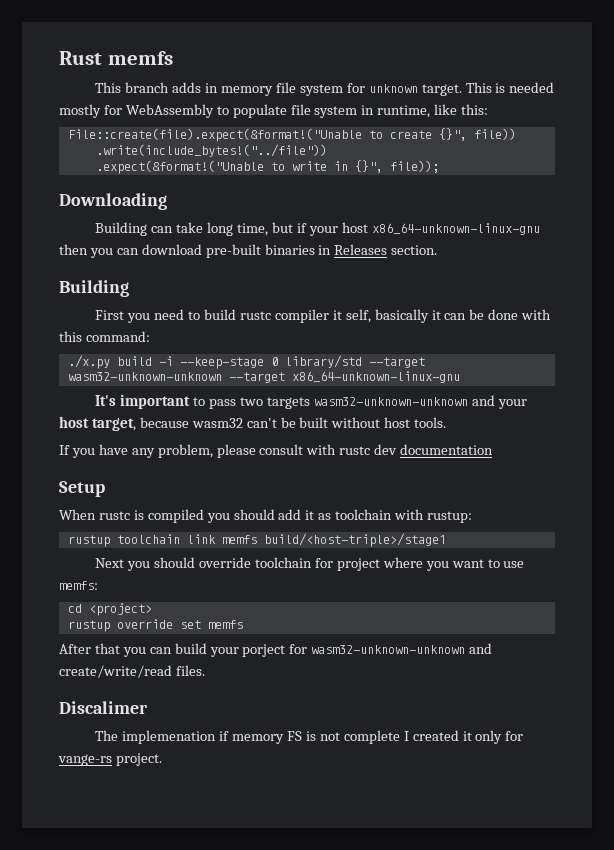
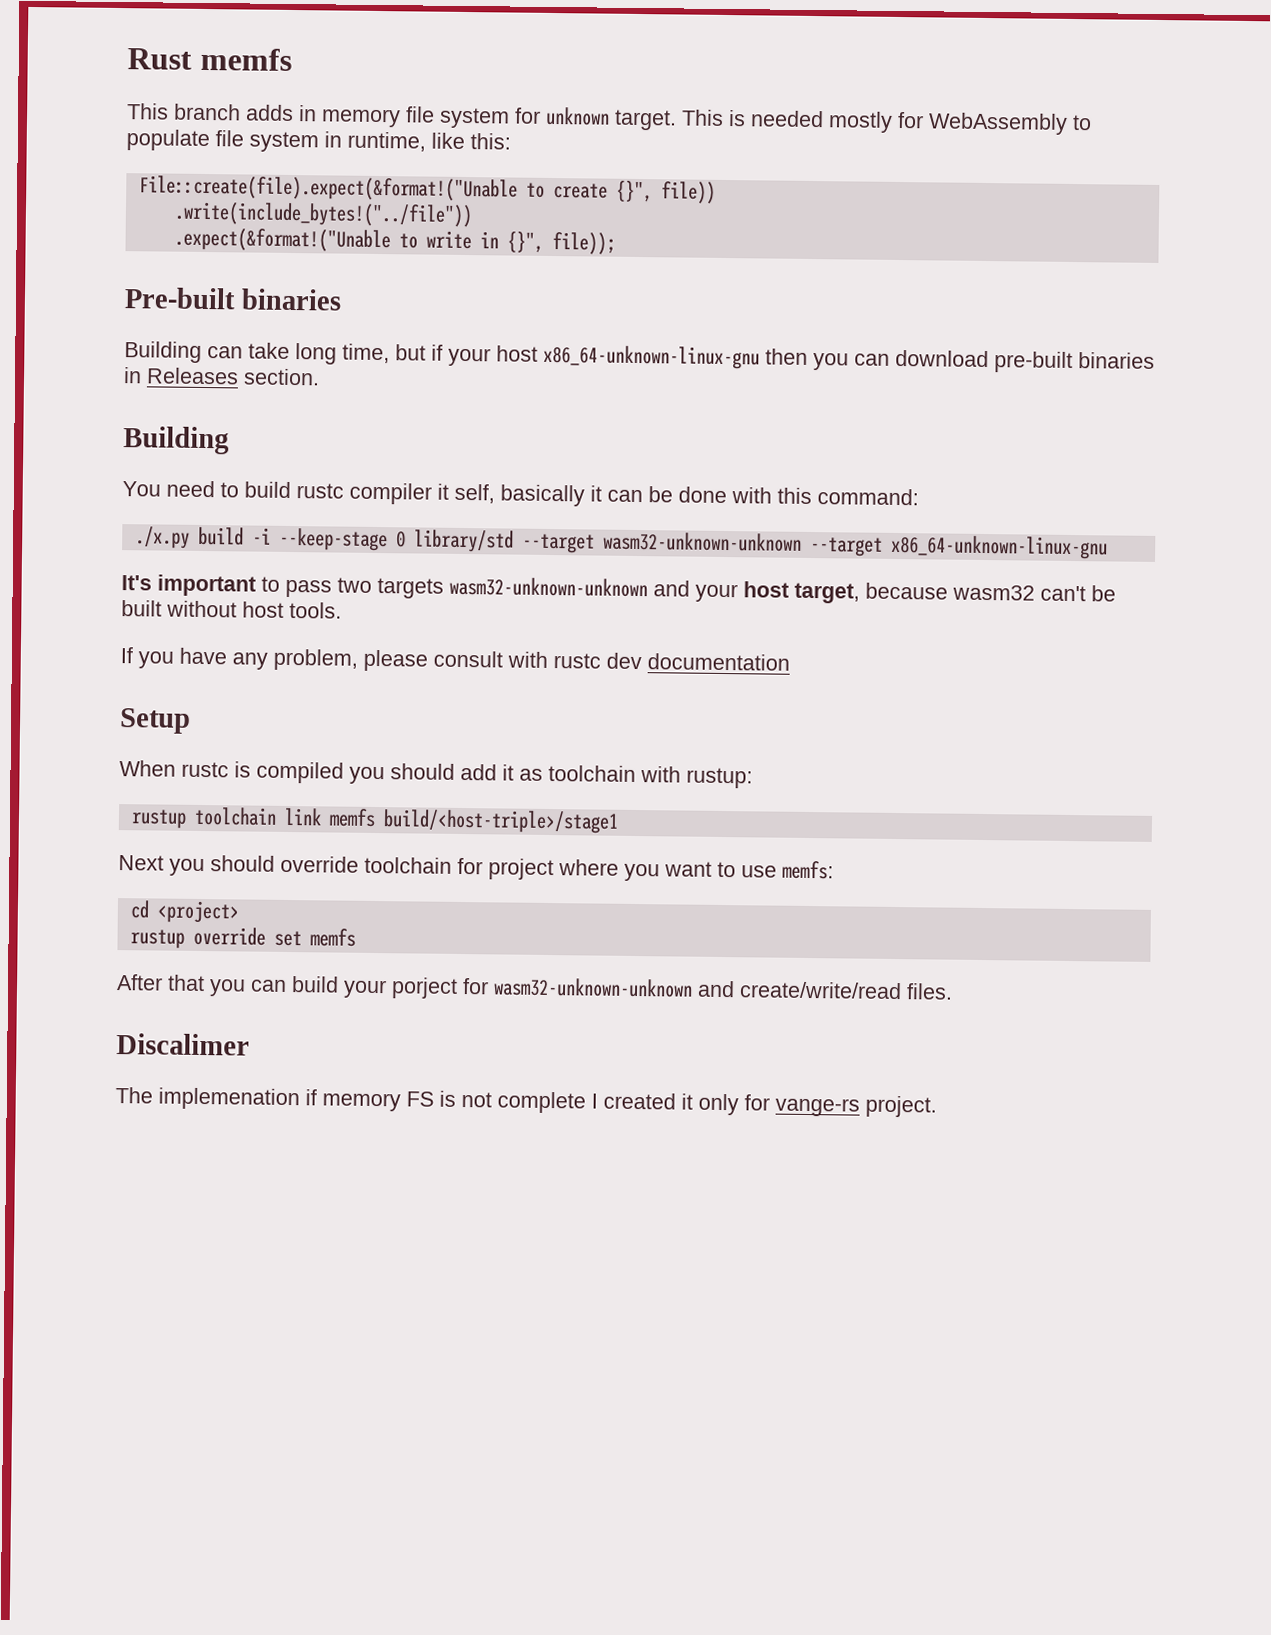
[59,193,167,210] Downloading -> [124,287,342,311] Pre-built binaries
[95,310,151,323] First you -> [122,481,161,497] You

